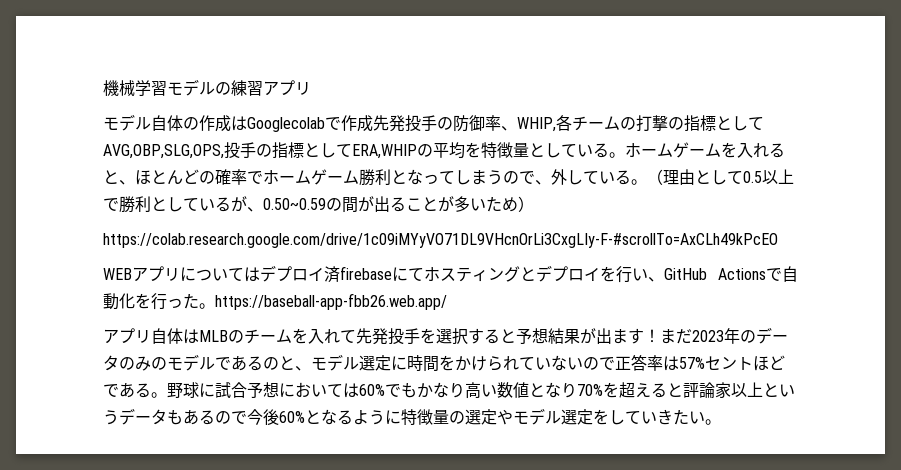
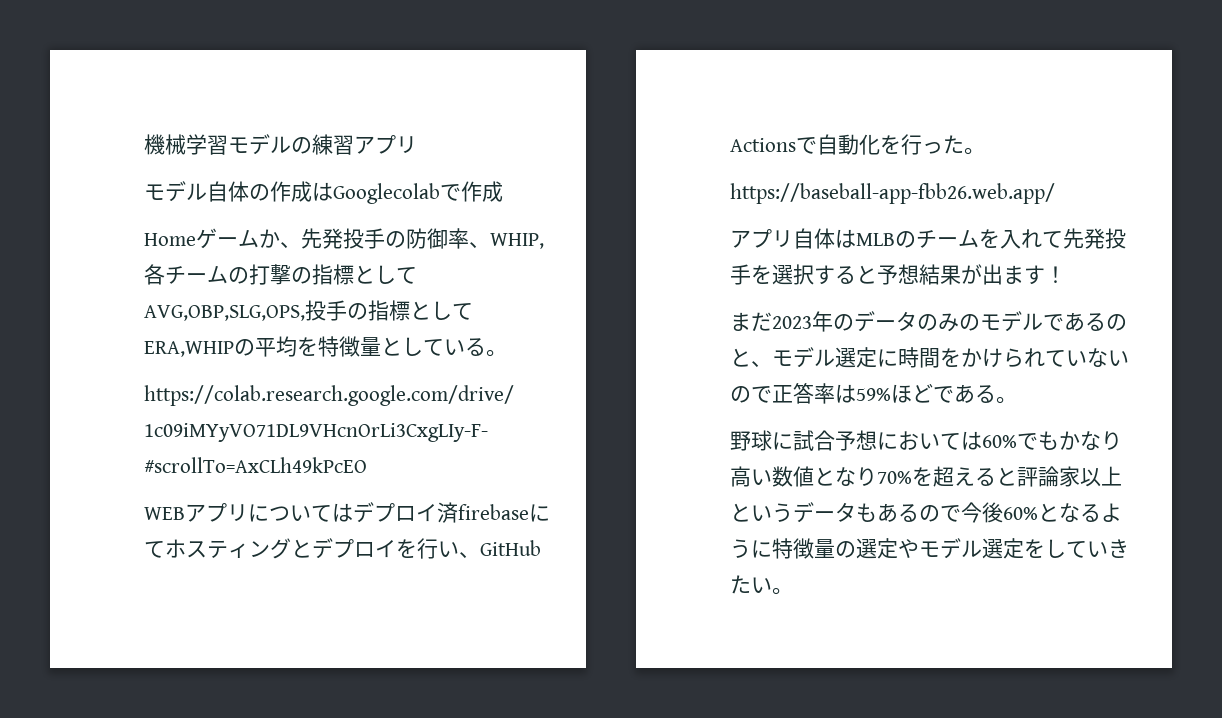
(373, 123) none -> [144,228,301,249] // Homeゲームか、
[625,142,785,158] [103,169,794,186] [103,196,534,213] ホームゲームを入れると、ほとんどの確率でホームゲーム勝利となってしまうので、外している。（理由として0.5以上で勝利としているが、0.50~0.59の間が出ることが多いため） -> (507, 353) none
(215, 306) none -> (985, 151) //
(660, 336) none -> (1066, 274) //
[679,356,753,370] 57%セント -> [856,388,891,401] 59%
(167, 395) none -> (1017, 400) //

